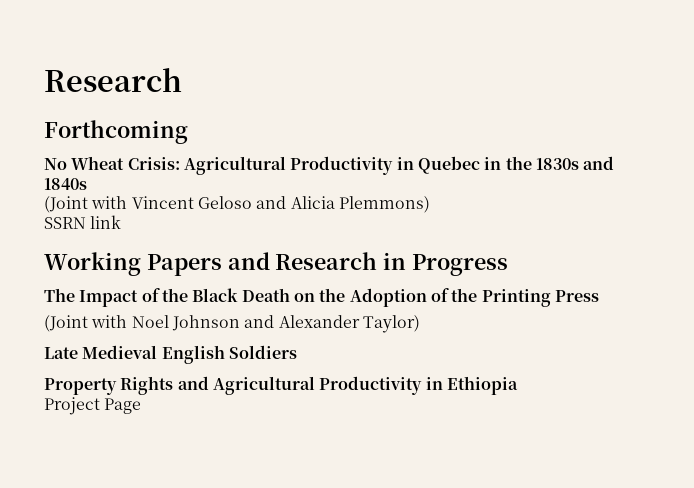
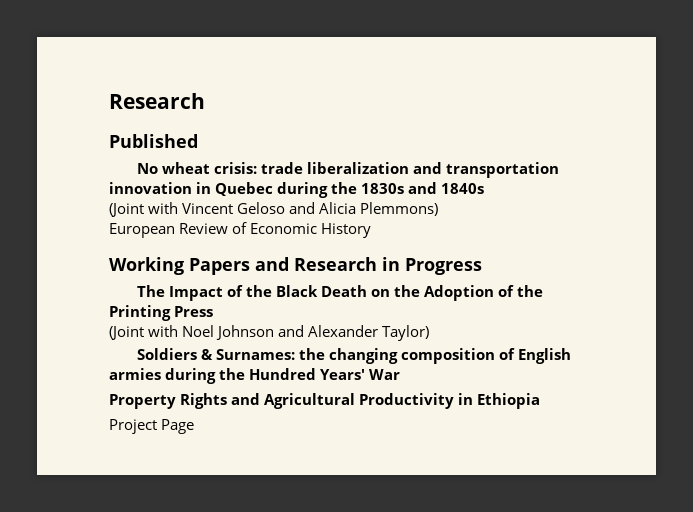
[44,120,188,144] Forthcoming -> [109,134,198,148] Published
[71,156,394,175] Wheat Crisis: Agricultural Productivity -> [161,162,560,178] [109,182,192,194] wheat crisis: trade liberalization and transportation innovation
[484,157,502,170] in -> [277,182,329,198] during
[44,215,122,229] SSRN link -> [109,222,372,238] European Review of Economic History
[44,345,297,364] Late Medieval English Soldiers -> [136,348,572,364] [109,368,401,384] Soldiers & Surnames: the changing composition of English armies during the Hundred Years' War

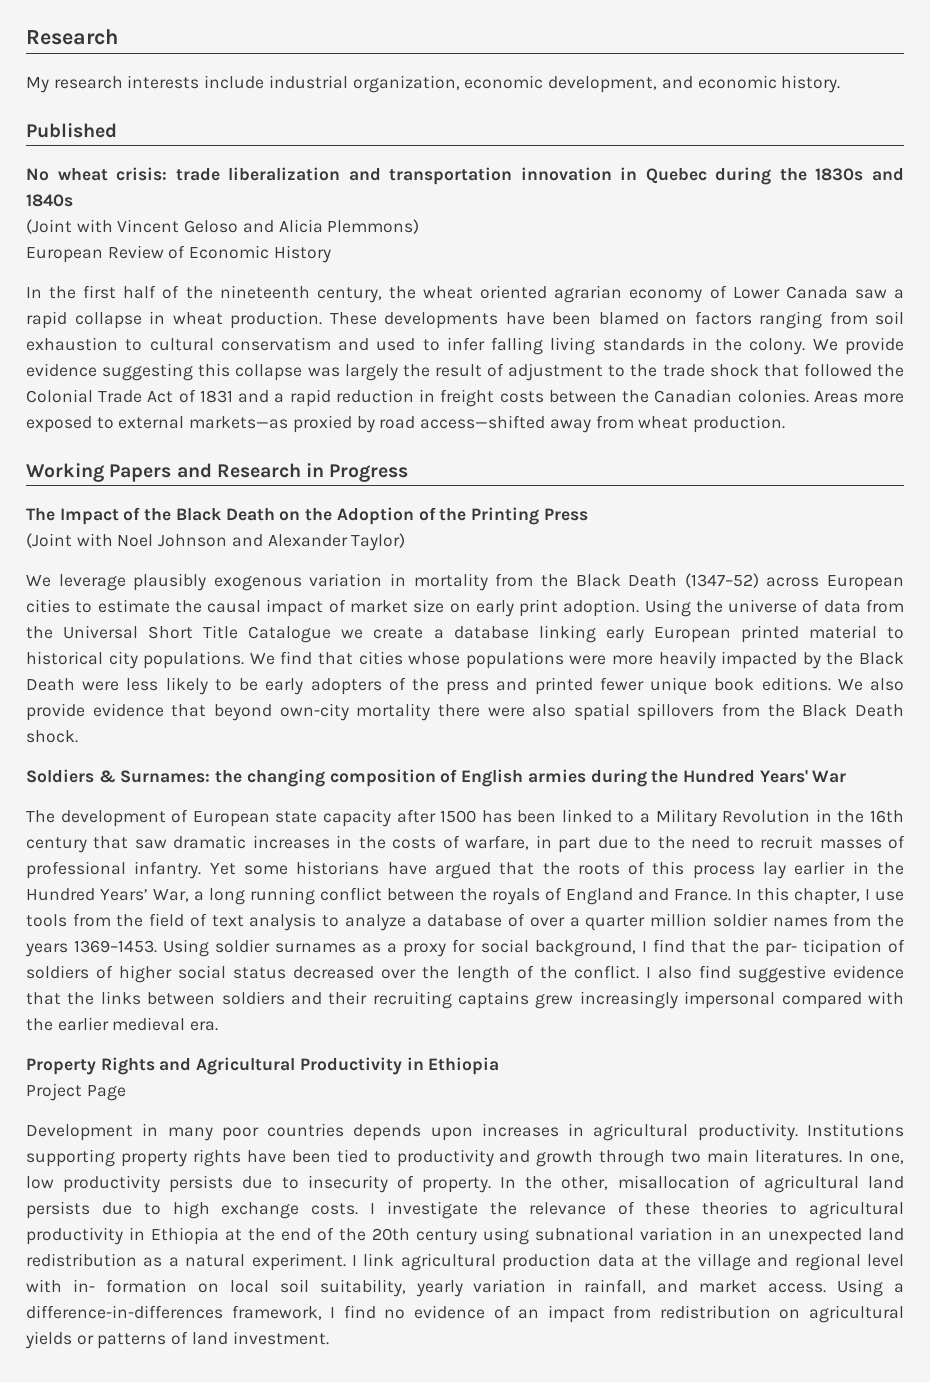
[109,93,205,109] Research -> [26,29,118,45] [26,75,841,93] Research // My research interests include industrial organization, economic development, and economic history.
(372, 230) none -> [26,285,905,303] [26,311,904,329] [26,337,904,355] [26,363,904,381] [26,389,905,407] [26,415,785,433] // In the first half of the nineteenth century, the wheat oriented agrarian economy of Lower Canada saw a rapid collapse in wheat production. These developments have been blamed on factors ranging from soil exhaustion to cultural conservatism and used to infer falling living standards in the colony. We provide evidence suggesting this collapse was largely the result of adjustment to the trade shock that followed the Colonial Trade Act of 1831 and a rapid reduction in freight costs between the Canadian colonies. Areas more exposed to external markets—as proxied by road access—shifted away from wheat production.
(430, 333) none -> [26,573,905,591] [26,599,905,617] [26,625,904,643] [26,651,905,669] [26,677,904,695] [26,703,904,721] [26,730,78,743] // We leverage plausibly exogenous variation in mortality from the Black Death (1347–52) across European cities to estimate the causal impact of market size on early print adoption. Using the universe of data from the Universal Short Title Catalogue we create a database linking early European printed material to historical city populations. We find that cities whose populations were more heavily impacted by the Black Death were less likely to be early adopters of the press and printed fewer unique book editions. We also provide evidence that beyond own-city mortality there were also spatial spillovers from the Black Death shock.
(401, 374) none -> [26,809,905,827] [26,835,906,853] [26,861,904,879] [26,887,904,905] [26,913,904,931] [25,939,905,957] [26,965,904,983] [26,991,904,1009] [26,1017,219,1031] // The development of European state capacity after 1500 has been linked to a Military Revolution in the 16th century that saw dramatic increases in the costs of warfare, in part due to the need to recruit masses of professional infantry. Yet some historians have argued that the roots of this process lay earlier in the Hundred Years’ War, a long running conflict between the royals of England and France. In this chapter, I use tools from the field of text analysis to analyze a database of over a quarter million soldier names from the years 1369–1453. Using soldier surnames as a proxy for social background, I find that the par- ticipation of soldiers of higher social status decreased over the length of the conflict. I also find suggestive evidence that the links between soldiers and their recruiting captains grew increasingly impersonal compared with the earlier medieval era.
(195, 426) none -> [26,1123,904,1141] [26,1149,904,1167] [26,1175,904,1193] [26,1201,904,1219] [26,1227,904,1245] [26,1253,904,1271] [26,1279,904,1297] [26,1305,905,1323] [25,1331,329,1349] // Development in many poor countries depends upon increases in agricultural productivity. Institutions supporting property rights have been tied to productivity and growth through two main literatures. In one, low productivity persists due to insecurity of property. In the other, misallocation of agricultural land persists due to high exchange costs. I investigate the relevance of these theories to agricultural productivity in Ethiopia at the end of the 20th century using subnational variation in an unexpected land redistribution as a natural experiment. I link agricultural production data at the village and regional level with in- formation on local soil suitability, yearly variation in rainfall, and market access. Using a difference-in-differences framework, I find no evidence of an impact from redistribution on agricultural yields or patterns of land investment.

